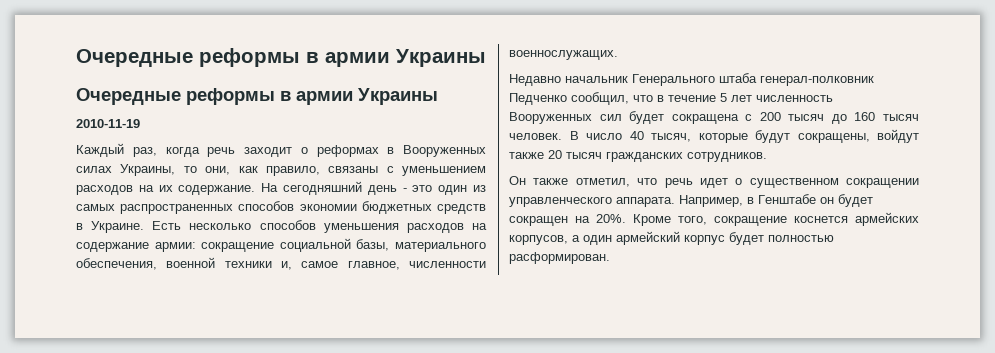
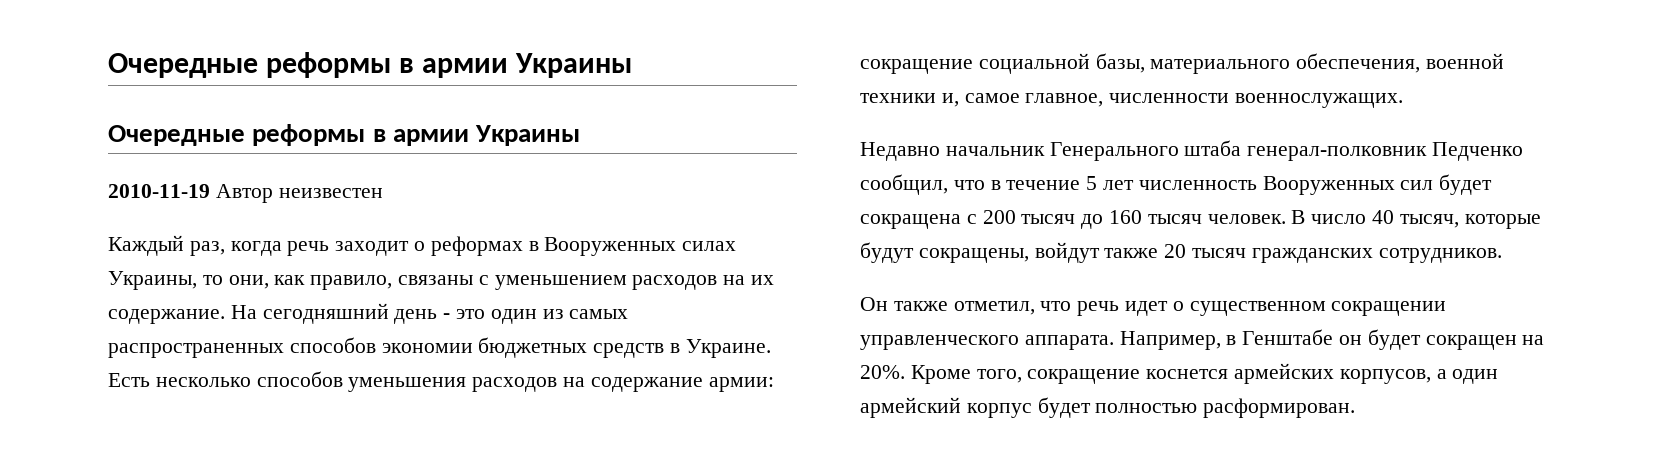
(140, 123) none -> [215,184,383,203] Автор неизвестен

